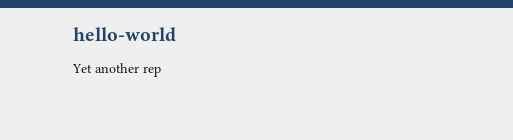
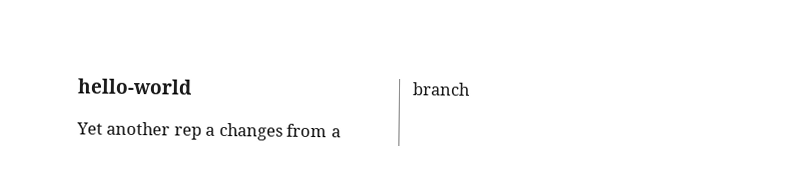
(161, 71) none -> [205,122,341,141] [412,82,471,96] a changes from a branch

